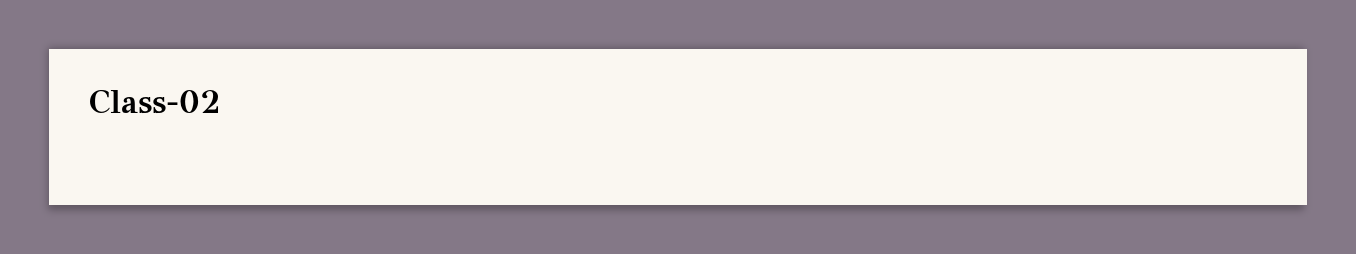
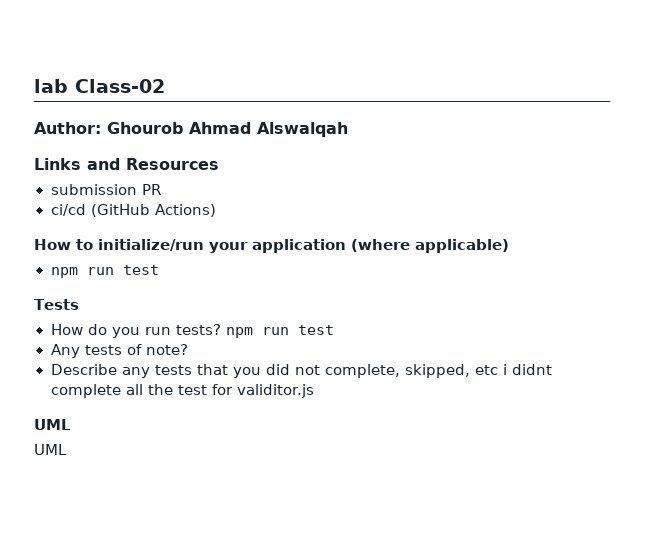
(89, 101) none -> [34,79,68,93] lab
(221, 101) none -> [34,122,348,137] [34,158,219,170] [50,184,161,195] [50,204,216,217] [34,239,509,253] [50,265,159,278] [34,299,79,310] [50,324,334,338] [50,344,188,358] [50,364,552,378] [50,384,315,398] [34,419,71,430] [34,444,67,455] // Author: Ghourob Ahmad Alswalqah // Links and Resources // submission PR // ci/cd (GitHub Actions) // How to initialize/run your application (where applicable) // npm run test // Tests // How do you run tests? npm run test // Any tests of note? // Describe any tests that you did not complete, skipped, etc i didnt complete all the test for validitor.js // UML // UML

